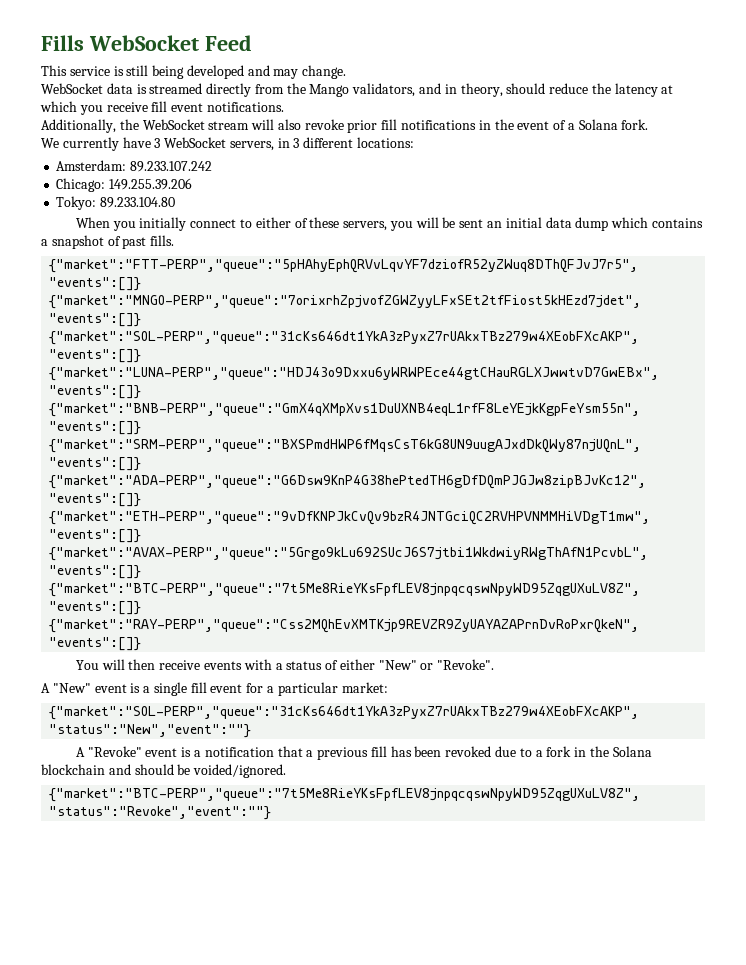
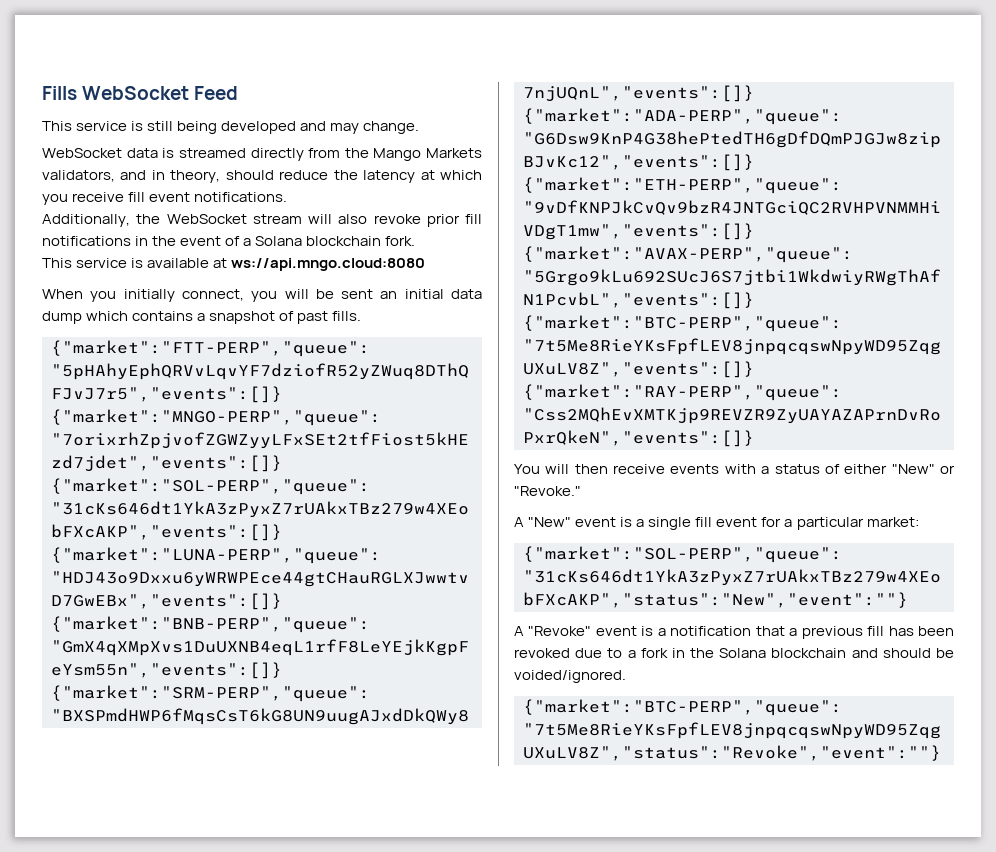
(350, 90) none -> [426,148,482,158] Markets
(618, 124) none -> [306,236,382,246] blockchain
[41,137,415,151] [56,160,213,172] [56,178,193,192] [56,196,176,210] [75,217,388,231] We currently have 3 WebSocket servers, in 3 different locations: // Amsterdam: 89.233.107.242 // Chicago: 149.255.39.206 // Tokyo: 89.233.104.80 // When you initially connect to either of these servers, -> [42,258,426,271] [42,289,244,302] This service is available at ws://api.mngo.cloud:8080 // When you initially connect,
[437,659,495,670] "Revoke". -> [514,486,581,496] "Revoke."

